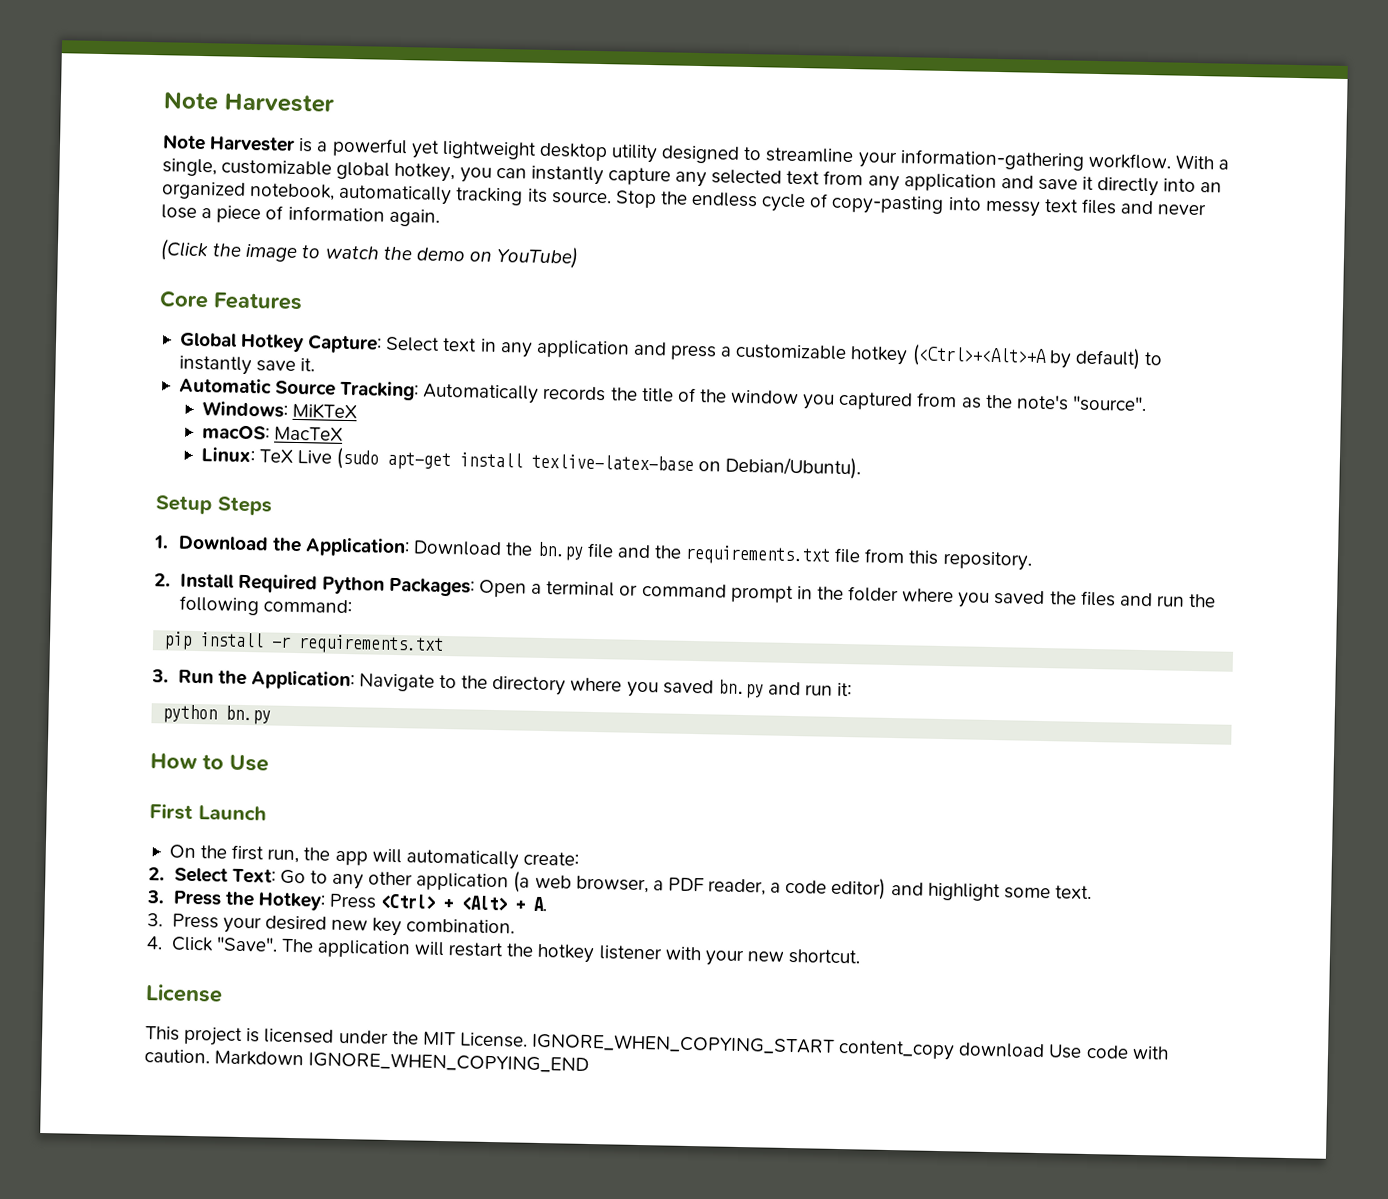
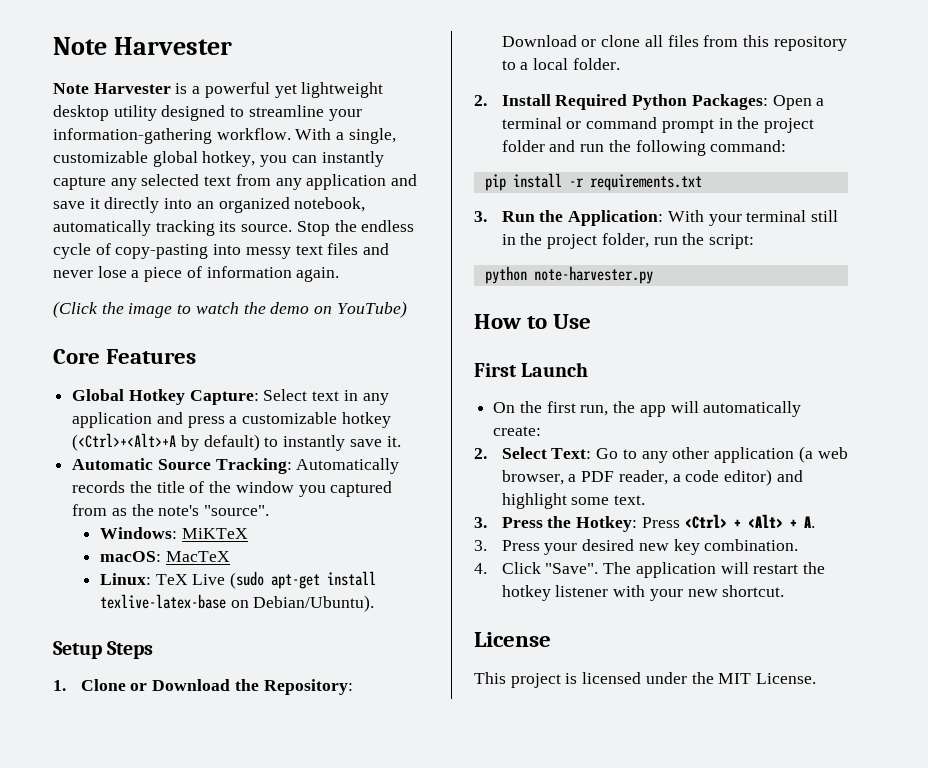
[177,535,1033,571] Download the Application: Download the bn.py file and the requirements.txt file from this repository. -> [80,679,353,695] [501,35,847,51] [501,58,620,70] Clone or Download the Repository: Download or clone all files from this repository to a local folder.
[847,586,1116,608] folder where you saved the files -> [764,118,815,133] [501,140,545,152] project folder
[358,673,853,699] Navigate to the directory where you saved bn.py and run it: -> [667,210,839,226] [501,233,755,249] With your terminal still in the project folder, run the script:
[225,705,272,725] bn.py -> [533,266,653,284] note-harvester.py
[531,1032,1169,1061] [144,1049,590,1073] IGNORE_WHEN_COPYING_START content_copy download Use code with caution. Markdown IGNORE_WHEN_COPYING_END -> (817, 678) none

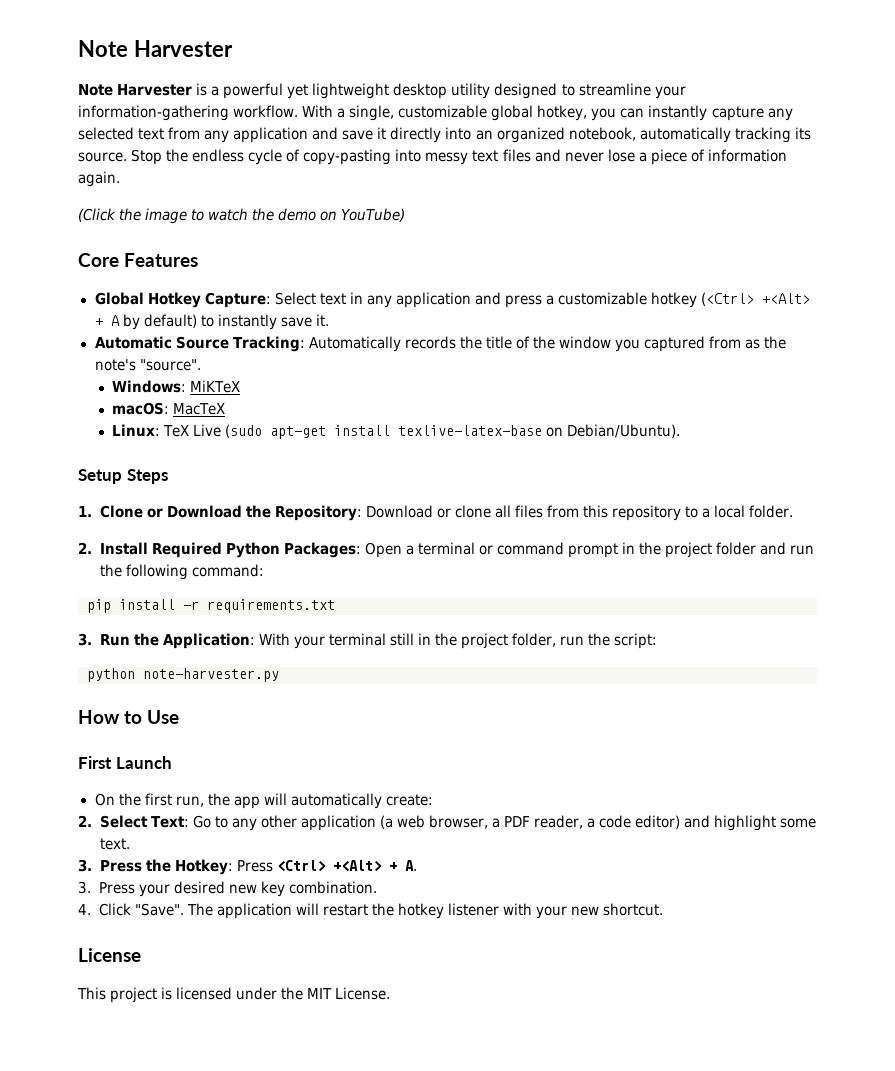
[72,433,177,451] (<Ctrl>+<Alt>+A -> [701,292,811,306] [94,315,120,326] (<Ctrl> +<Alt> + A
[733,514,783,528] + <Alt> -> [332,860,381,872] +<Alt>

